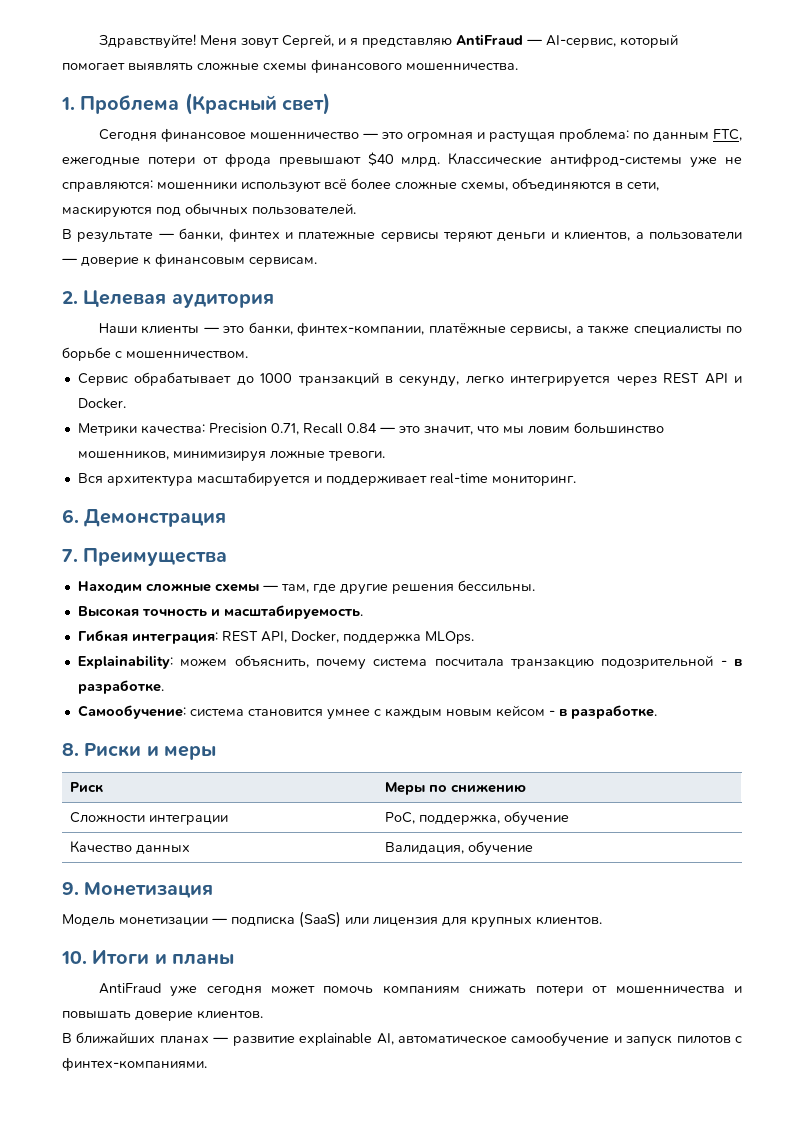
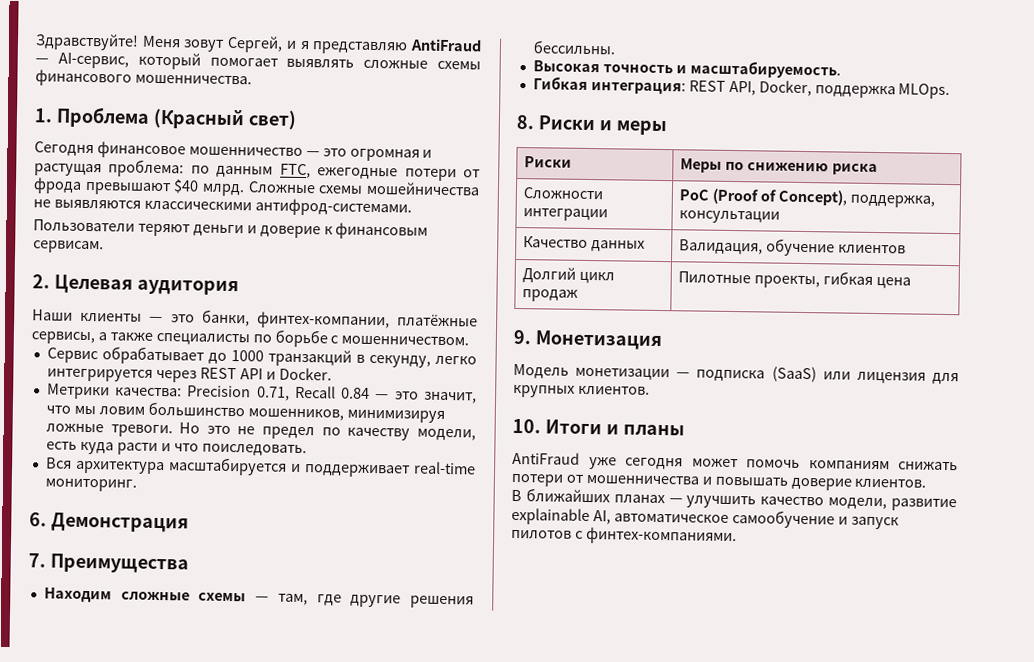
[448,153,742,168] [62,178,659,193] [62,203,356,218] [62,228,742,243] [62,258,77,264] Классические антифрод-системы уже не справляются: мошенники используют всё более сложные схемы, объединяются в сети, маскируются под обычных пользователей. // В результате — банки, финтех и платежные сервисы теряют деньги и клиентов, а пользователи — -> [247,181,480,196] [33,198,412,217] [33,219,257,237] Сложные схемы мошейничества не выявляются классическими антифрод-системами. // Пользователи теряют деньги и
(385, 456) none -> [179,422,477,441] [45,441,307,457] Но это не предел по качеству модели, есть куда расти и что поиследовать.
[77,655,742,670] [77,680,164,694] [77,705,657,720] // Explainability: можем объяснить, почему система посчитала транзакцию подозрительной - в разработке. // Самообучение: система становится умнее с каждым новым кейсом - в разработке. -> (951, 91) none
[69,782,104,793] Риск -> [524,156,573,168] Риски
(526, 788) none -> [832,163,879,176] риска
[384,811,569,826] [69,841,190,854] [384,841,533,856] PoC, поддержка, обучение // Качество данных | Валидация, обучение -> [679,188,936,208] [679,210,781,224] [523,236,646,252] [679,238,907,257] [522,267,616,284] [522,289,579,302] [678,271,912,289] PoC (Proof of Concept), поддержка, консультации // Качество данных | Валидация, обучение клиентов // Долгий цикл продаж | Пилотные проекты, гибкая цена
(229, 1040) none -> [686,495,888,510] улучшить качество модели,

